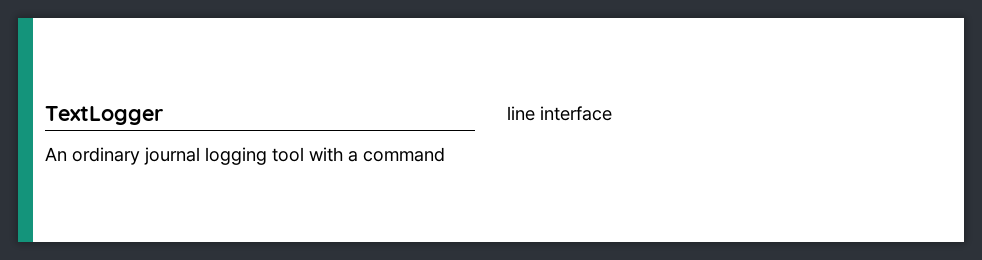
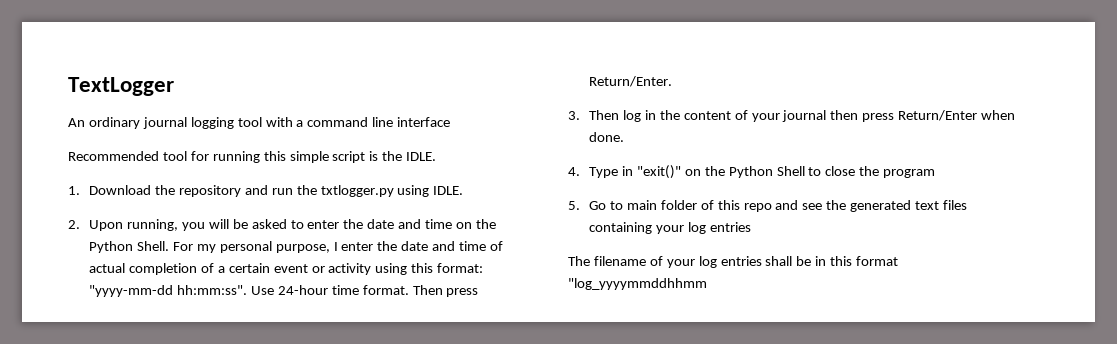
(612, 113) none -> [68,151,437,163] [68,185,464,197] [68,219,496,231] [89,241,504,253] [89,263,484,275] [89,285,479,297] [589,76,673,87] [568,110,1016,122] [589,132,625,142] [568,165,936,179] [568,200,968,212] [589,222,751,234] [568,256,899,268] [568,278,707,290] // Recommended tool for running this simple script is the IDLE. // 1. Download the repository and run the txtlogger.py using IDLE. // 2. Upon running, you will be asked to enter the date and time on the Python Shell. For my personal purpose, I enter the date and time of actual completion of a certain event or activity using this format: "yyyy-mm-dd hh:mm:ss". Use 24-hour time format. Then press Return/Enter. // 3. Then log in the content of your journal then press Return/Enter when done. // 4. Type in "exit()" on the Python Shell to close the program // 5. Go to main folder of this repo and see the generated text files containing your log entries // The filename of your log entries shall be in this format "log_yyyymmddhhmm

